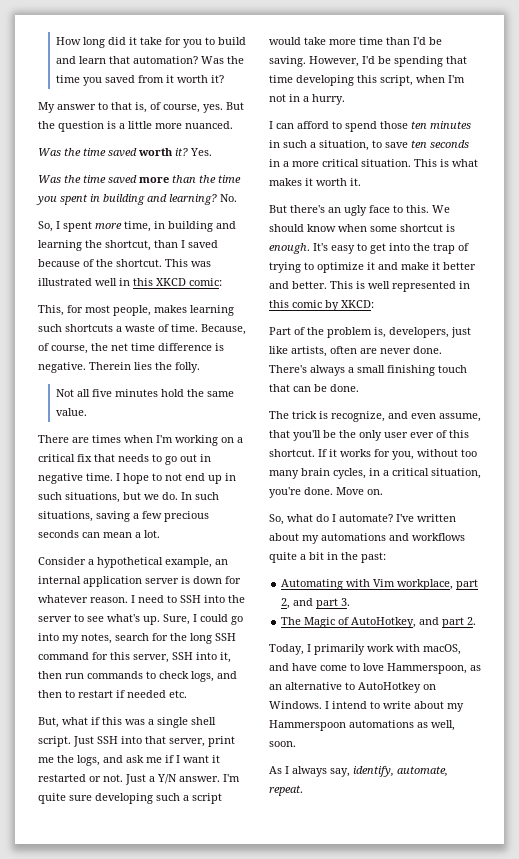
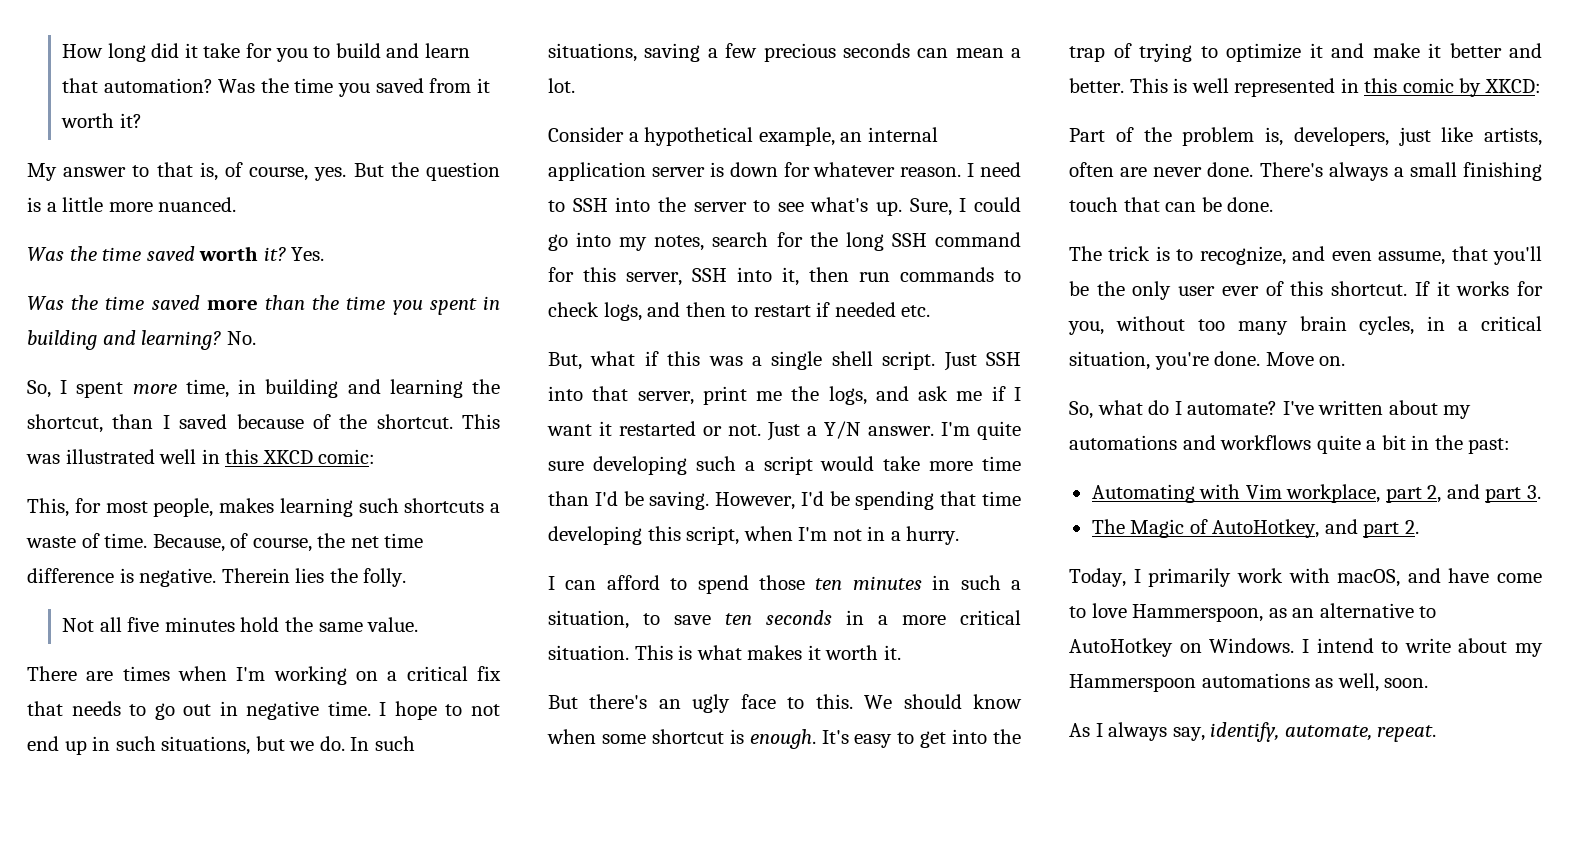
(328, 415) none -> [1176,249,1194,261] to

